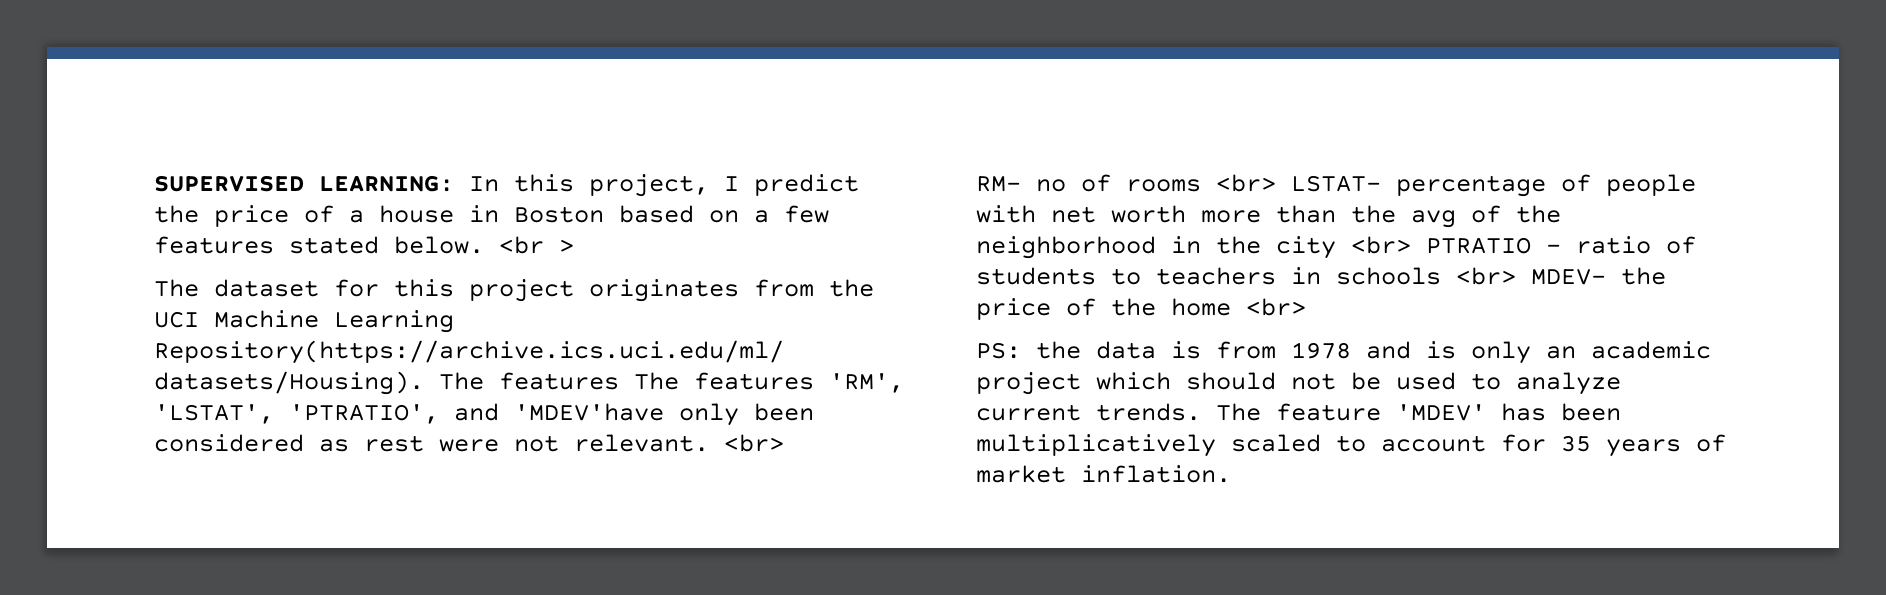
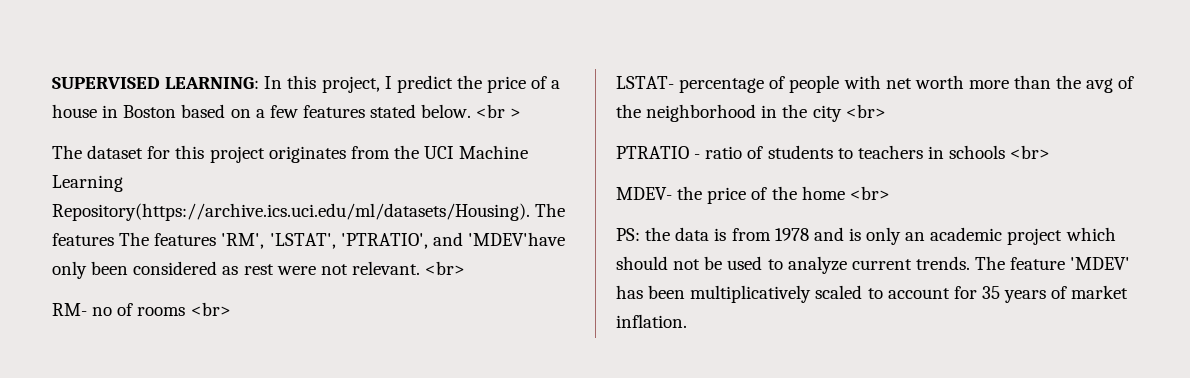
(1276, 183) none -> (231, 309) //
(1411, 245) none -> (886, 111) //
(1516, 276) none -> (1051, 152) //

